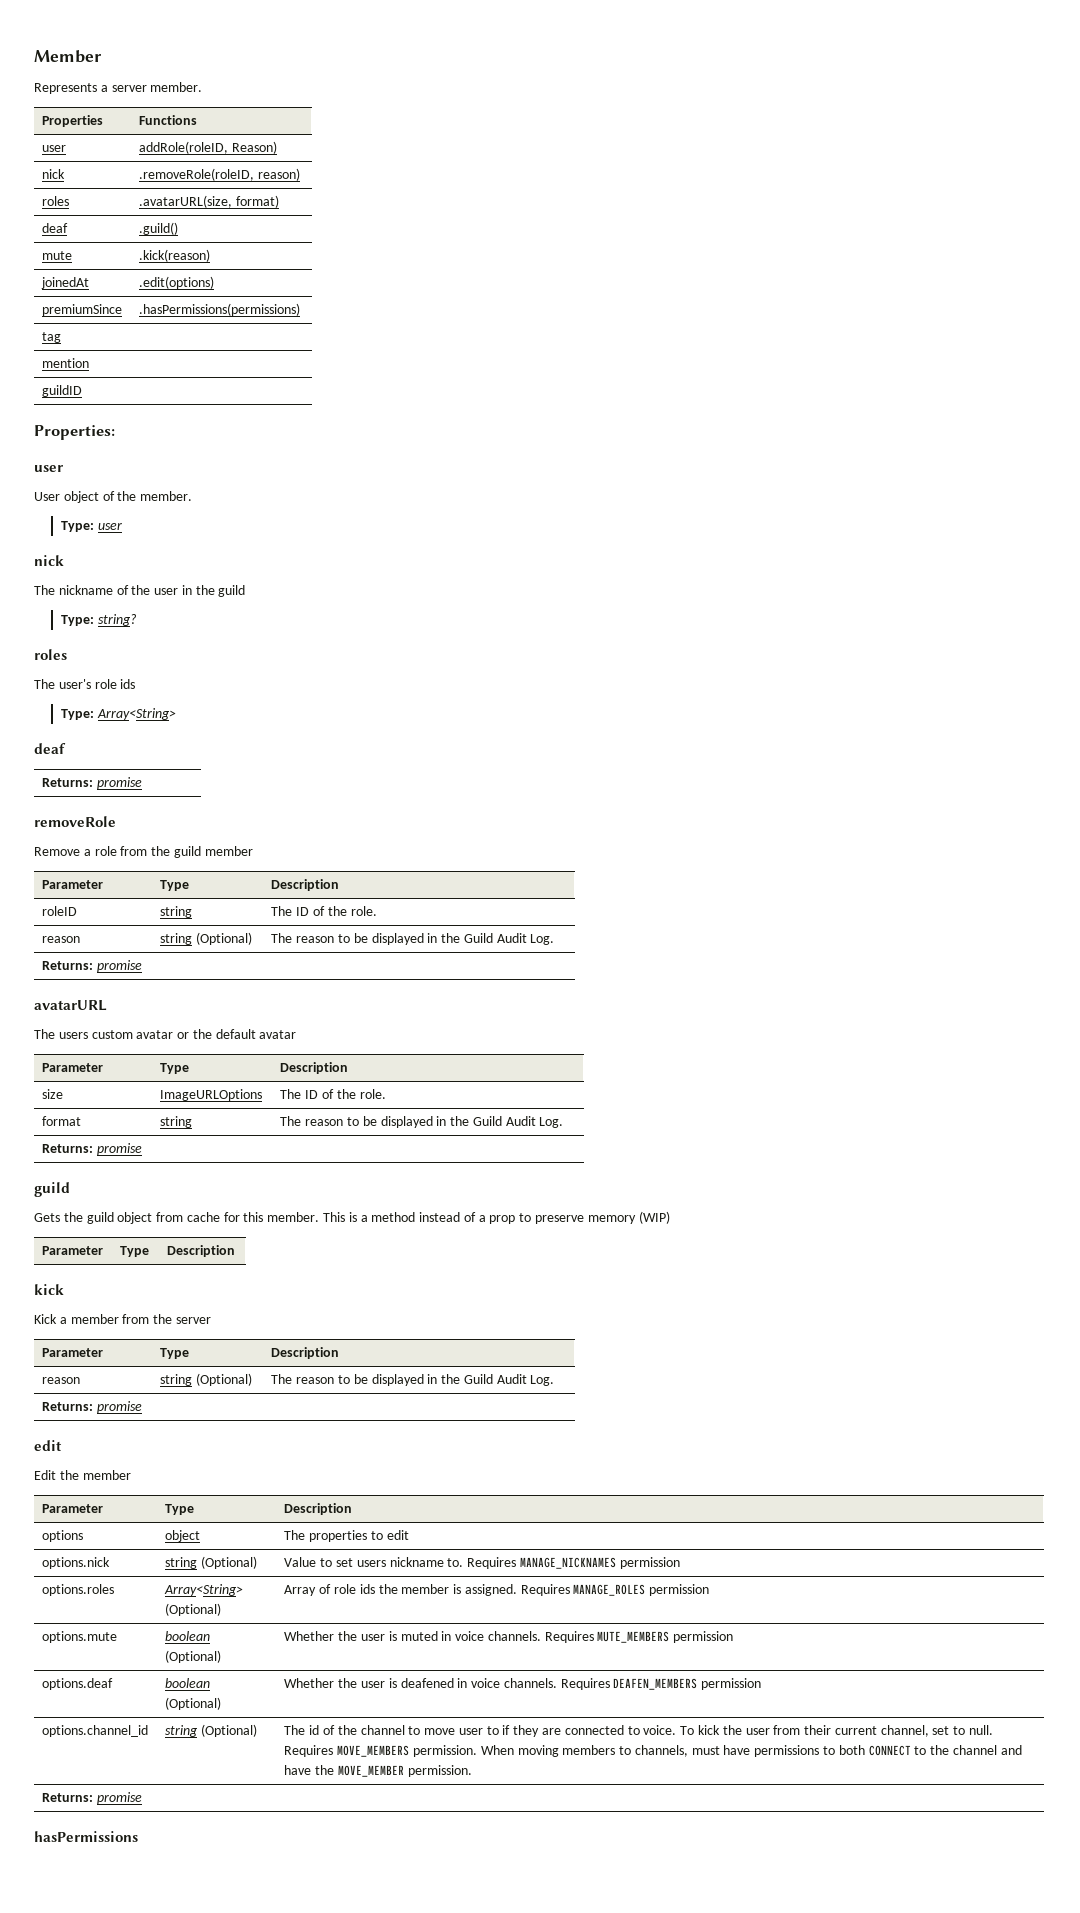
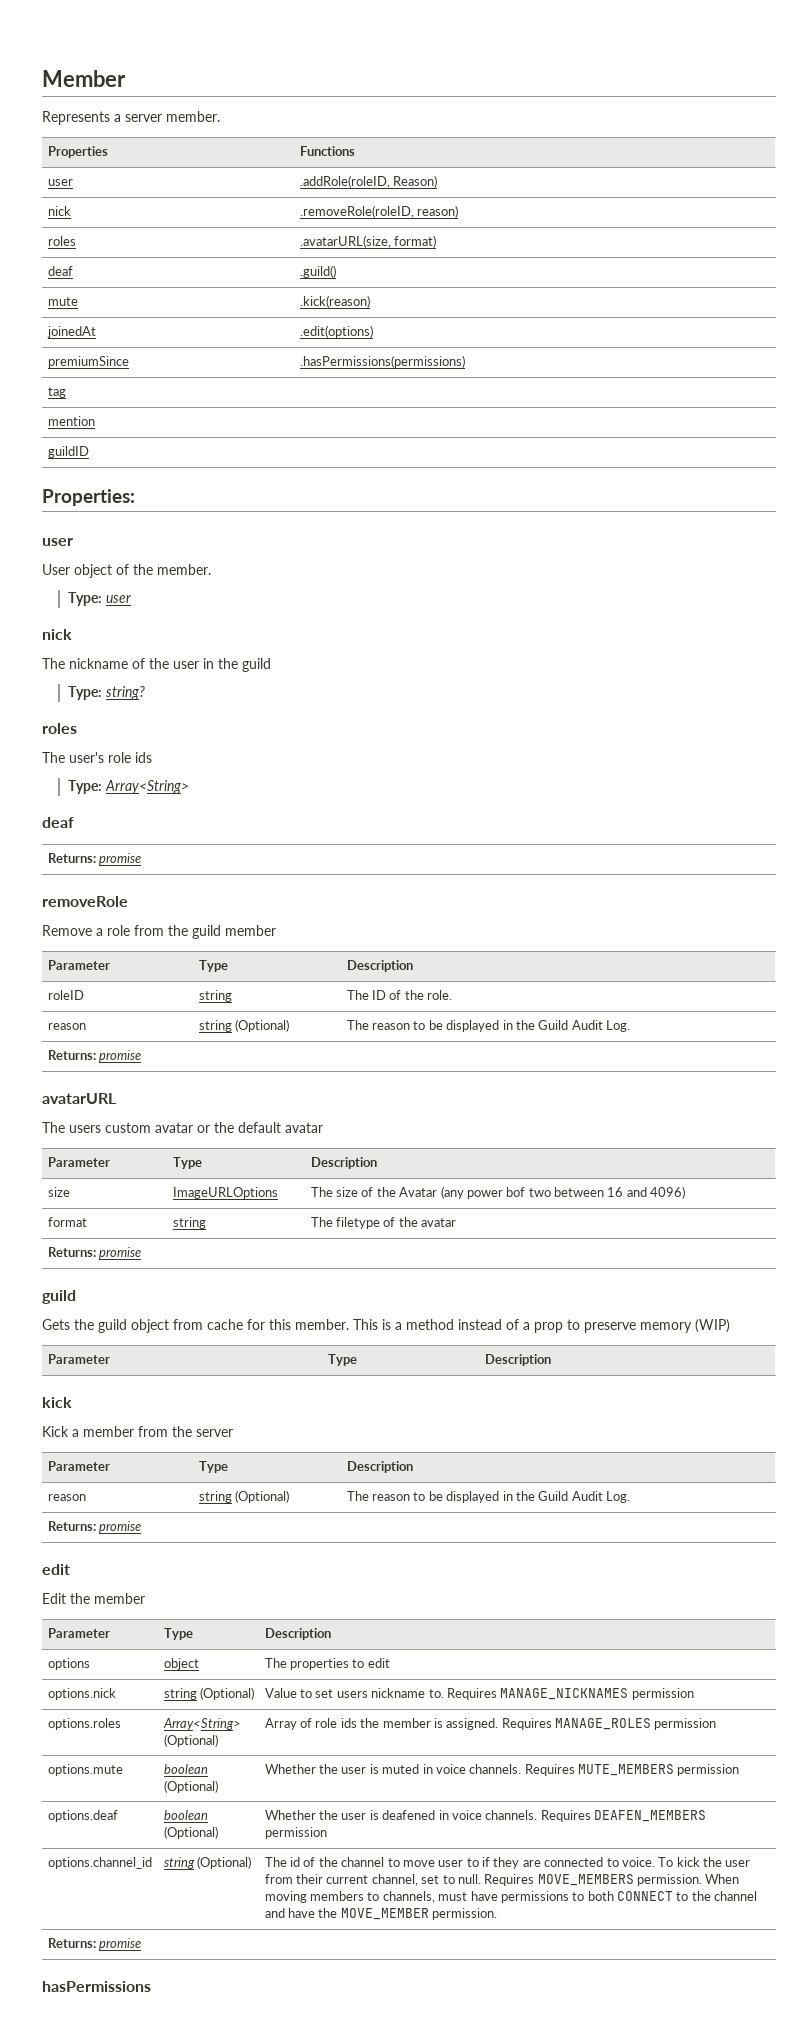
[139,141,229,154] addRole(roleID, -> [299,175,390,188] .addRole(roleID,
[305,1089,386,1099] [42,1116,82,1126] [160,1116,193,1128] [280,1116,564,1128] ID of the role. // format | string | The reason to be displayed in the Guild Audit Log. -> [336,1186,686,1199] [47,1217,87,1227] [172,1217,206,1229] [310,1217,457,1229] size of the Avatar (any power bof two between 16 and 4096) // format | string | The filetype of the avatar

